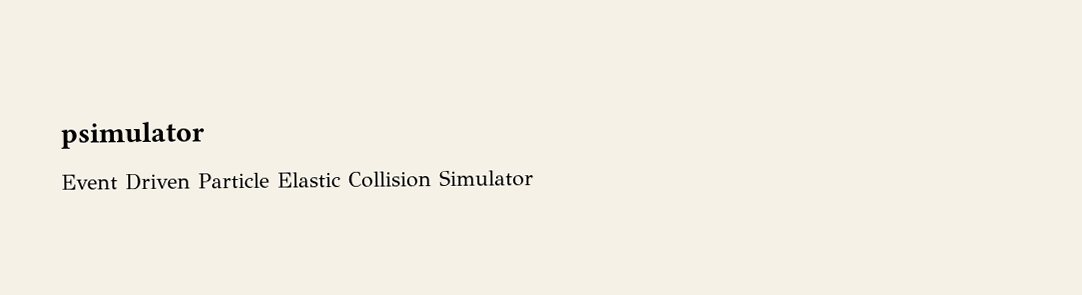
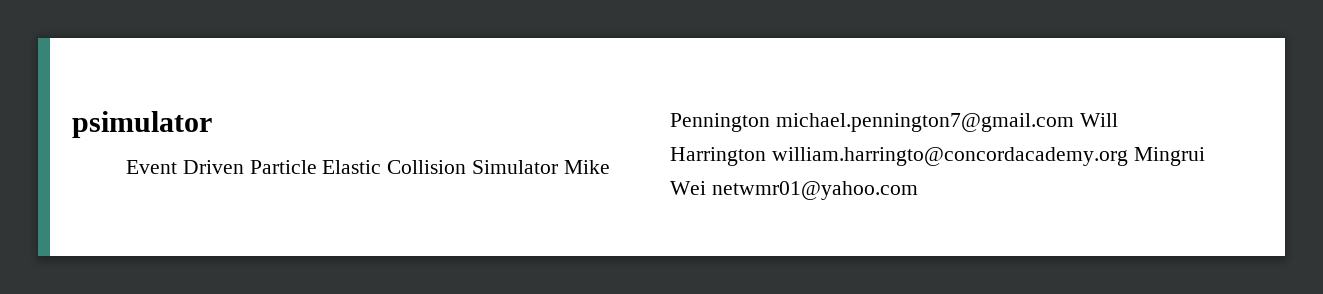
(534, 178) none -> [563,160,610,174] [670,113,1118,132] [670,147,1205,166] [670,181,918,200] Mike Pennington michael.pennington7@gmail.com Will Harrington william.harringto@concordacademy.org Mingrui Wei netwmr01@yahoo.com

